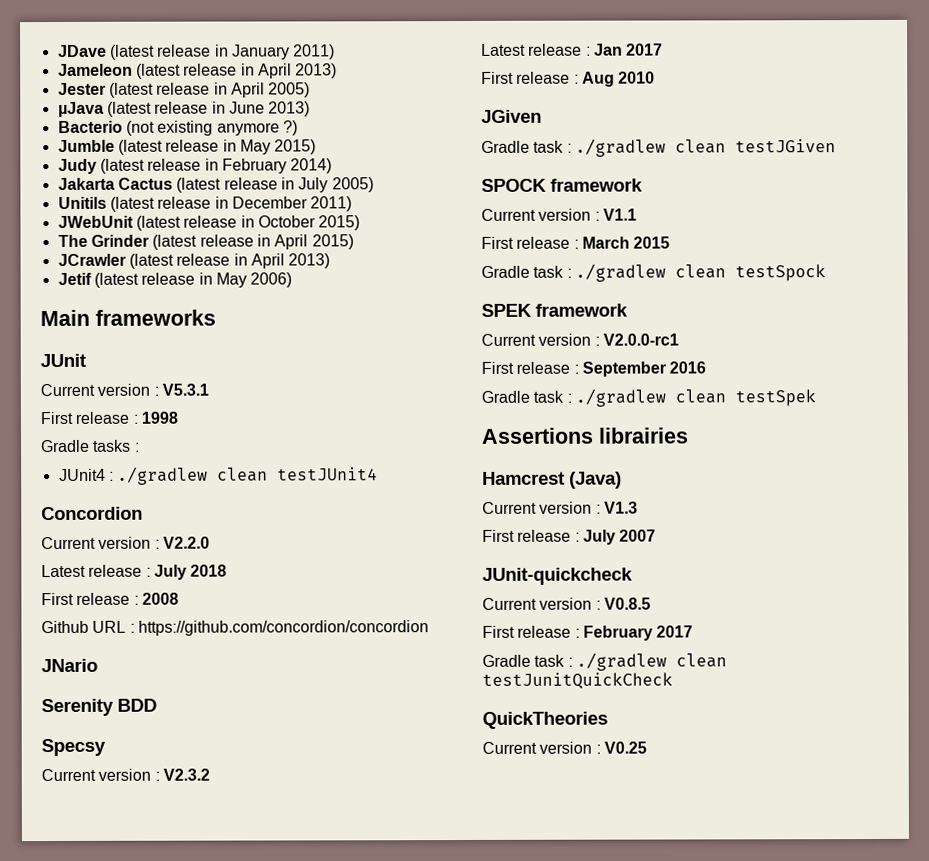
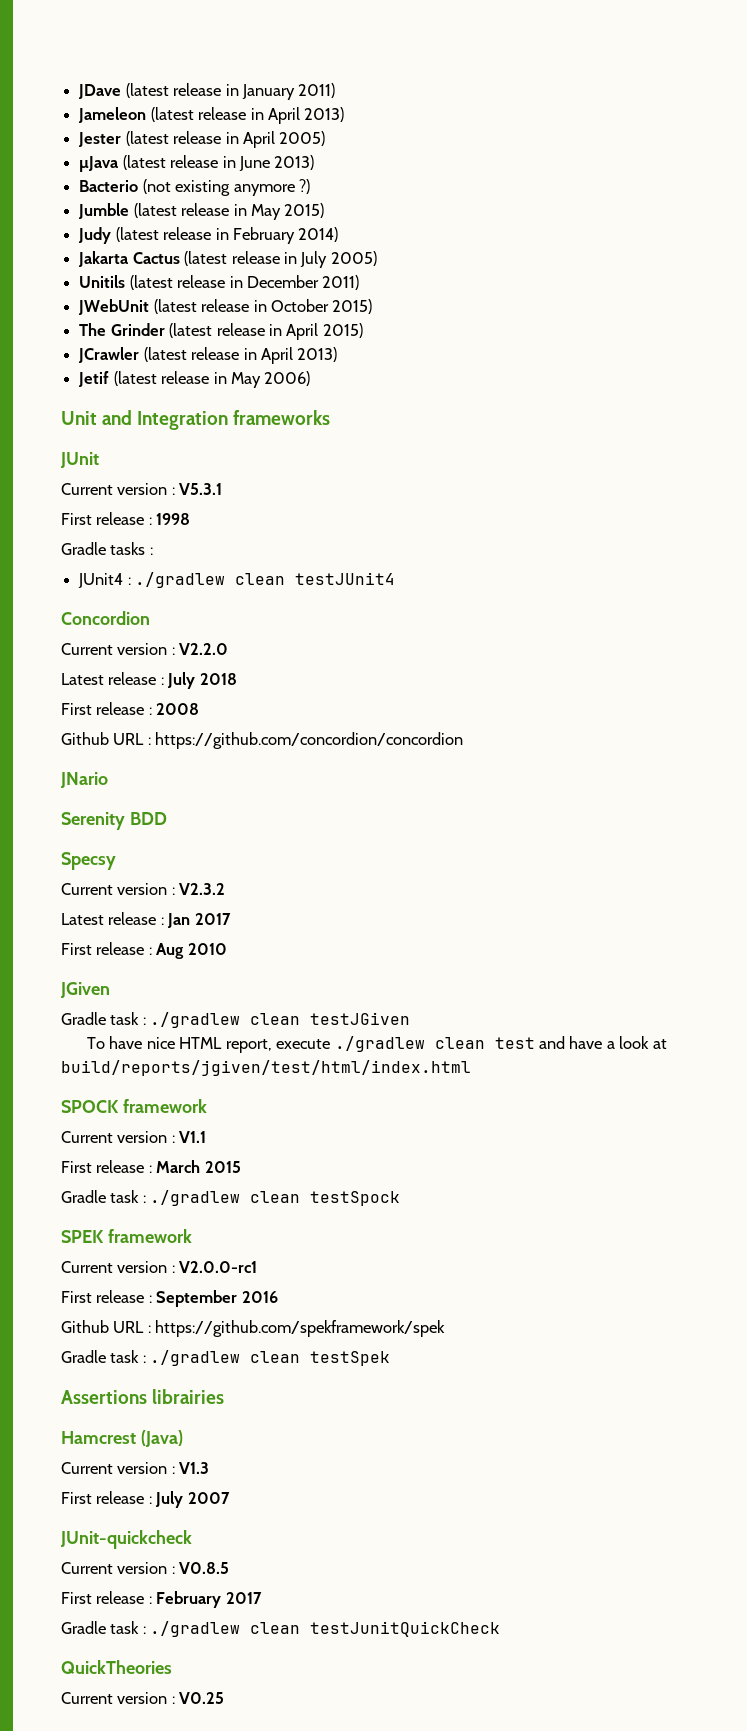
[40,309,90,327] Main -> [61,410,229,430] Unit and Integration
(836, 146) none -> [86,1036,667,1053] [61,1060,471,1076] // To have nice HTML report, execute ./gradlew clean test and have a look at build/reports/jgiven/test/html/index.html
(707, 367) none -> [61,1320,446,1337] // Github URL : https://github.com/spekframework/spek

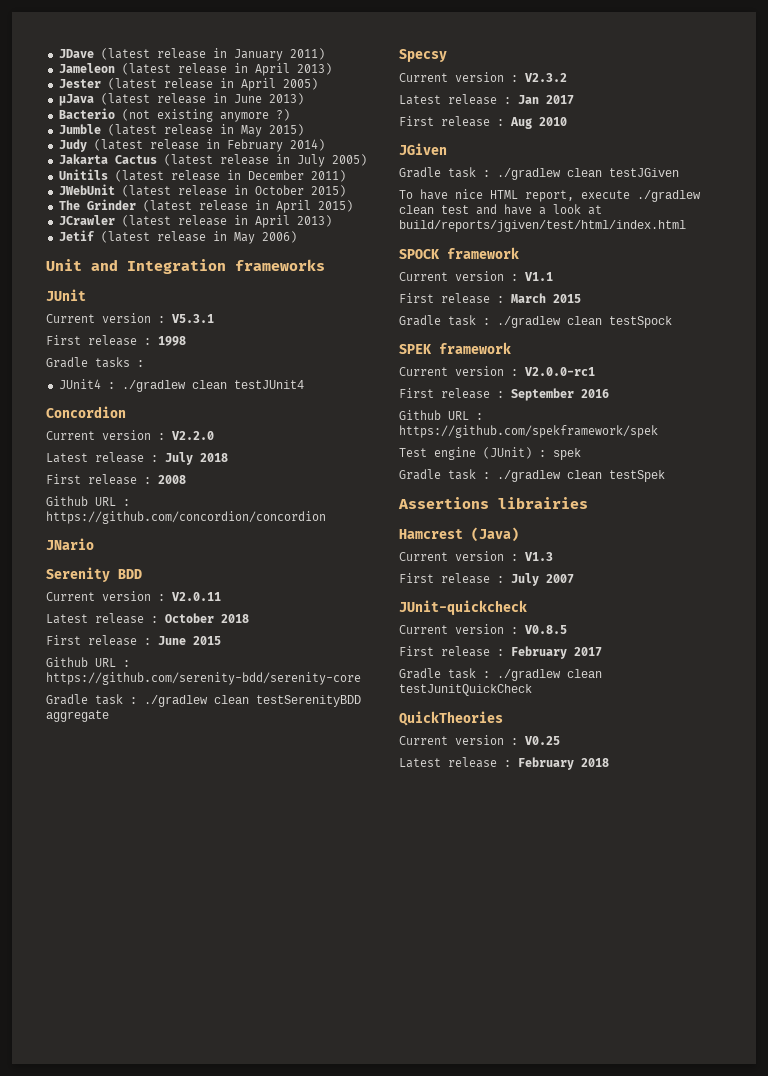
(167, 818) none -> [46,591,221,601] [46,613,249,624] [46,635,221,646] [46,657,130,667] [46,672,361,685] [46,694,361,707] [46,710,109,722] // Current version : V2.0.11 // Latest release : October 2018 // First release : June 2015 // Github URL : https://github.com/serenity-bdd/serenity-core // Gradle task : ./gradlew clean testSerenityBDD aggregate
(446, 1328) none -> [399,447,581,460] // Test engine (JUnit) : spek
(225, 1698) none -> [399,757,609,770] // Latest release : February 2018

